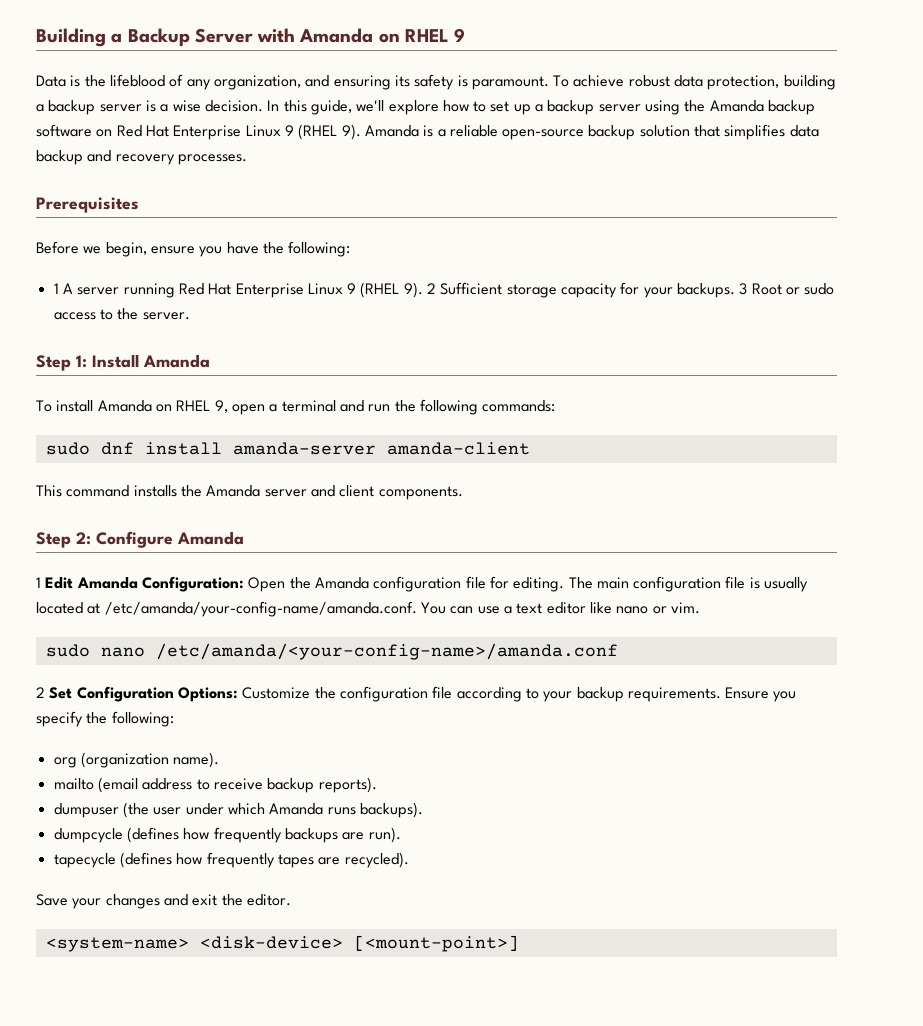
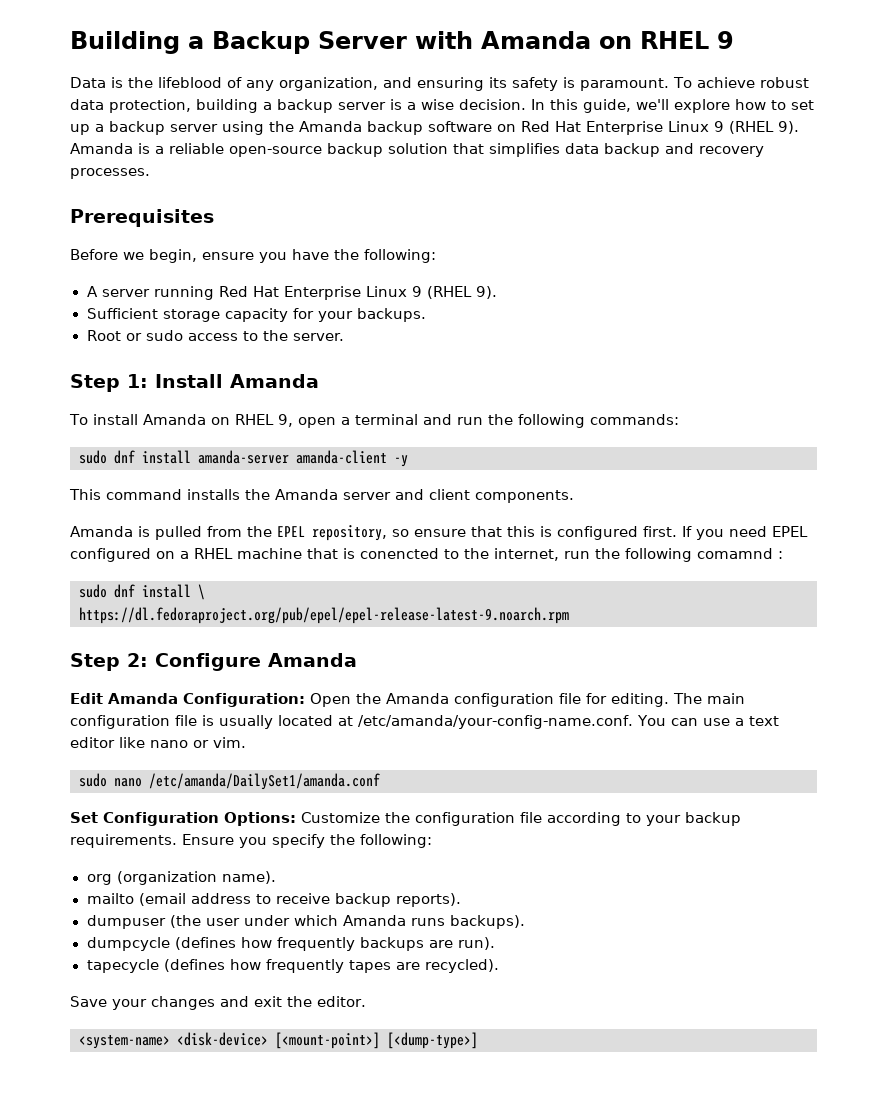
[53,283,59,294] 1 -> (436, 256) none
[427,283,437,294] 2 -> (497, 292) //
[739,283,748,295] 3 -> (426, 315) //
(530, 448) none -> [394,455,408,467] -y
(463, 493) none -> [70,525,808,541] [70,548,783,562] [79,584,205,600] [79,607,569,624] // Amanda is pulled from the EPEL repository, so ensure that this is configured first. If you need EPEL configured on a RHEL machine that is conencted to the internet, run the following comamnd : // sudo dnf install \ // https://dl.fedoraproject.org/pub/epel/epel-release-latest-9.noarch.rpm
[36,577,41,588] 1 -> (357, 660) none
[104,601,417,617] /etc/amanda/your-config-name/amanda.conf. -> [358,715,633,729] /etc/amanda/your-config-name.conf.
[155,643,618,660] [36,687,45,698] /etc/amanda/<your-config-name>/amanda.conf // 2 -> [149,773,380,790] /etc/amanda/DailySet1/amanda.conf //
(519, 943) none -> [387,1032,478,1049] [<dump-type>]

